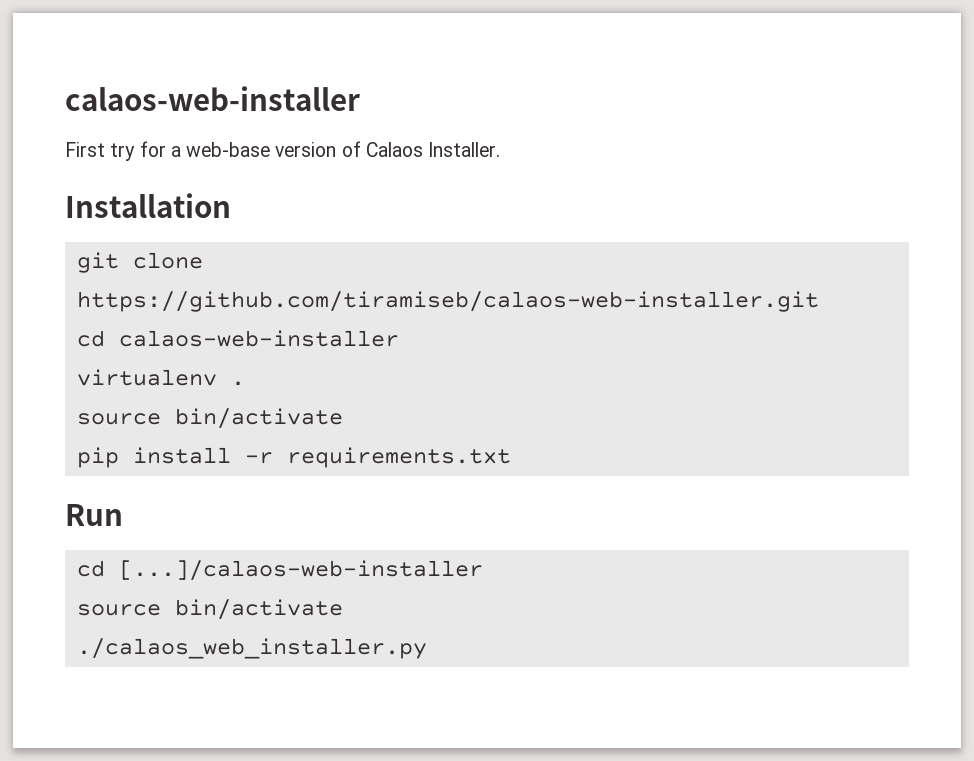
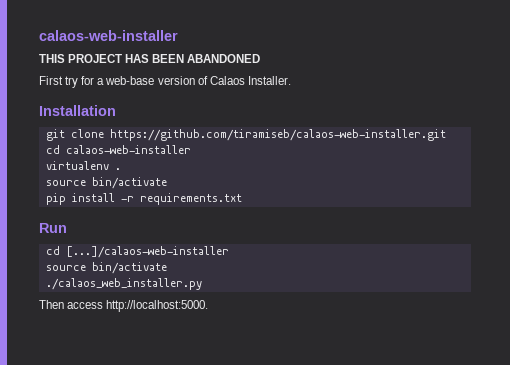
[65,86,360,111] calaos-web-installer -> [39,30,178,41] [39,54,261,63] calaos-web-installer // THIS PROJECT HAS BEEN ABANDONED
(427, 648) none -> [39,300,209,312] // Then access http://localhost:5000.

